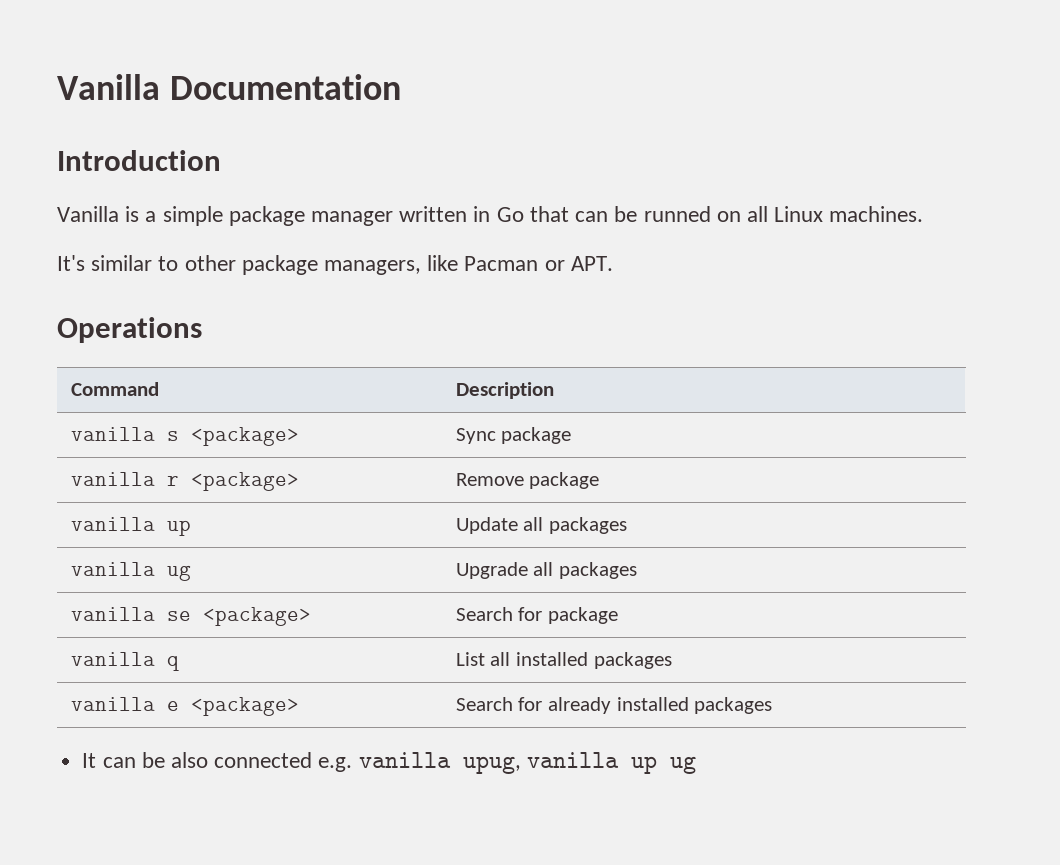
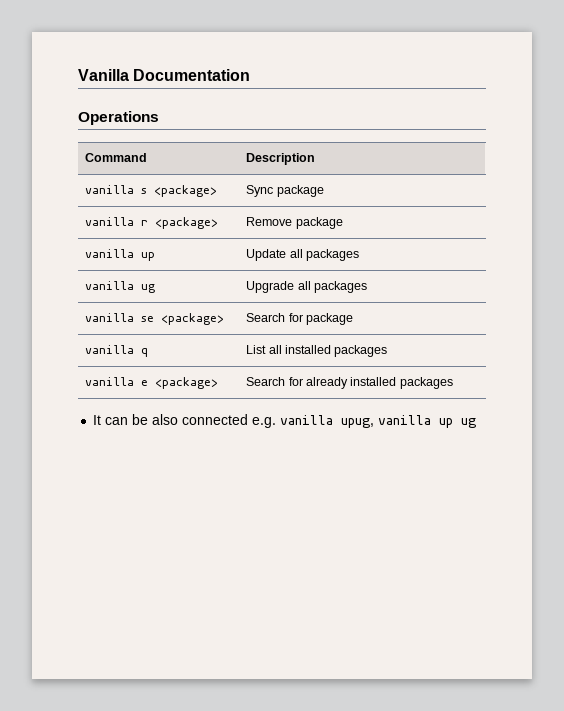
[57,150,221,171] [57,206,924,226] [57,255,613,275] // Introduction // Vanilla is a simple package manager written in Go that can be runned on all Linux machines. // It's similar to other package managers, like Pacman or APT. -> (251, 75) none

